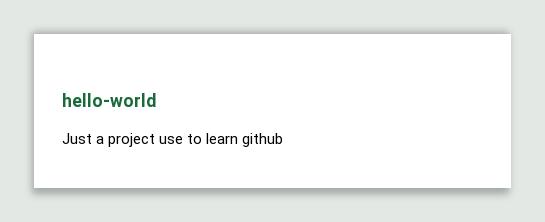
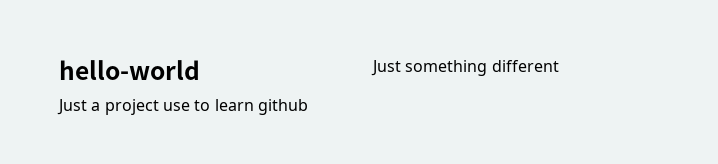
(284, 140) none -> [371,60,559,76] // Just something different

